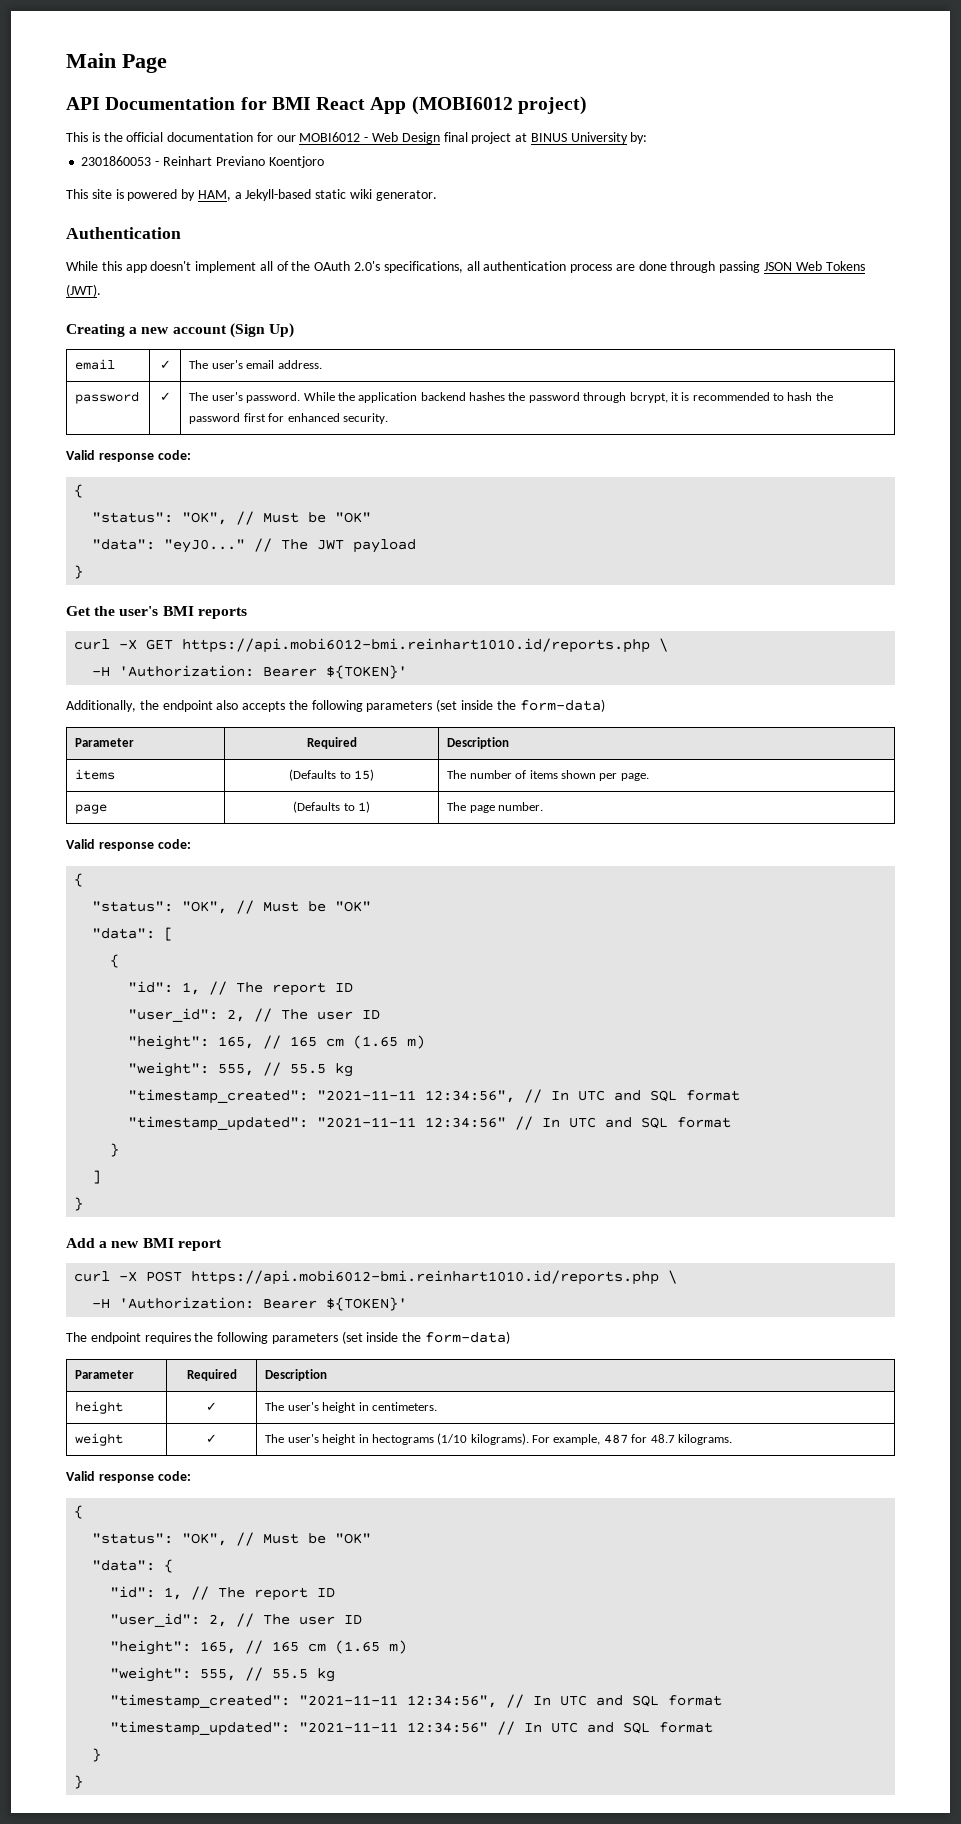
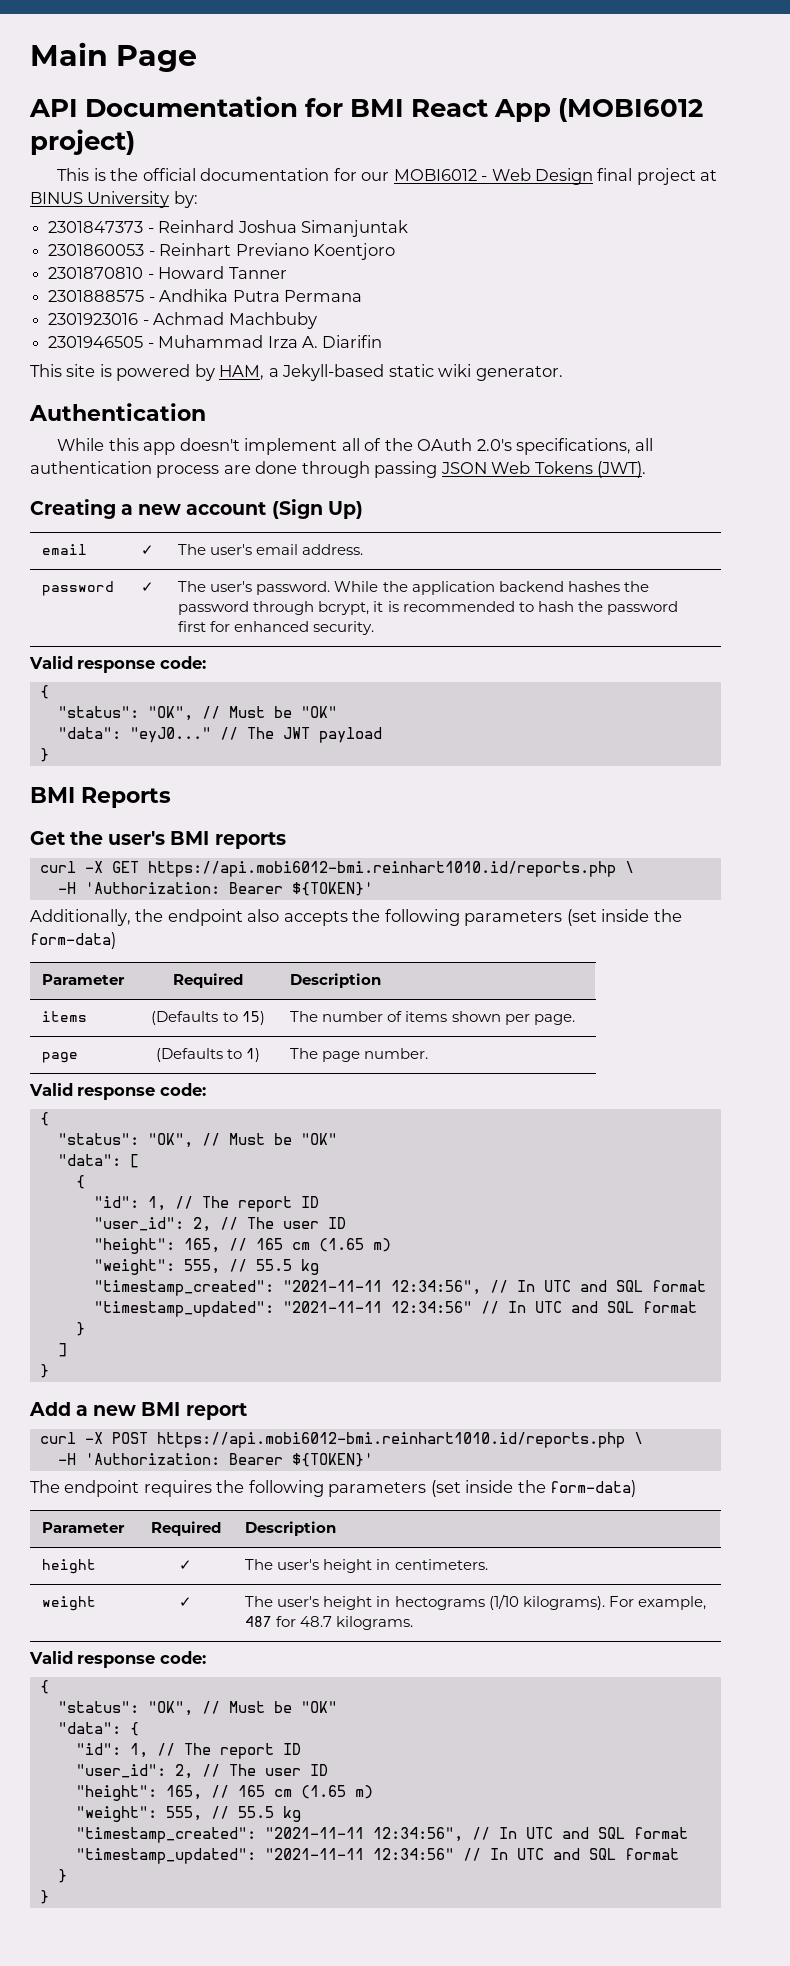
(648, 138) none -> [48,220,408,237] // 2301847373 - Reinhard Joshua Simanjuntak
(324, 162) none -> [48,266,287,279] [48,289,362,302] [48,312,317,329] [48,335,383,348] // 2301870810 - Howard Tanner // 2301888575 - Andhika Putra Permana // 2301923016 - Achmad Machbuby // 2301946505 - Muhammad Irza A. Diarifin
(84, 572) none -> [30,787,171,808] // BMI Reports

